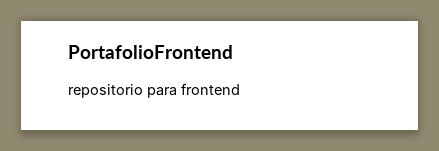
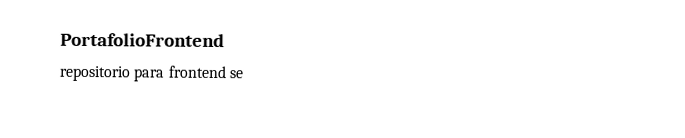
(240, 89) none -> [228,70,243,79] se

